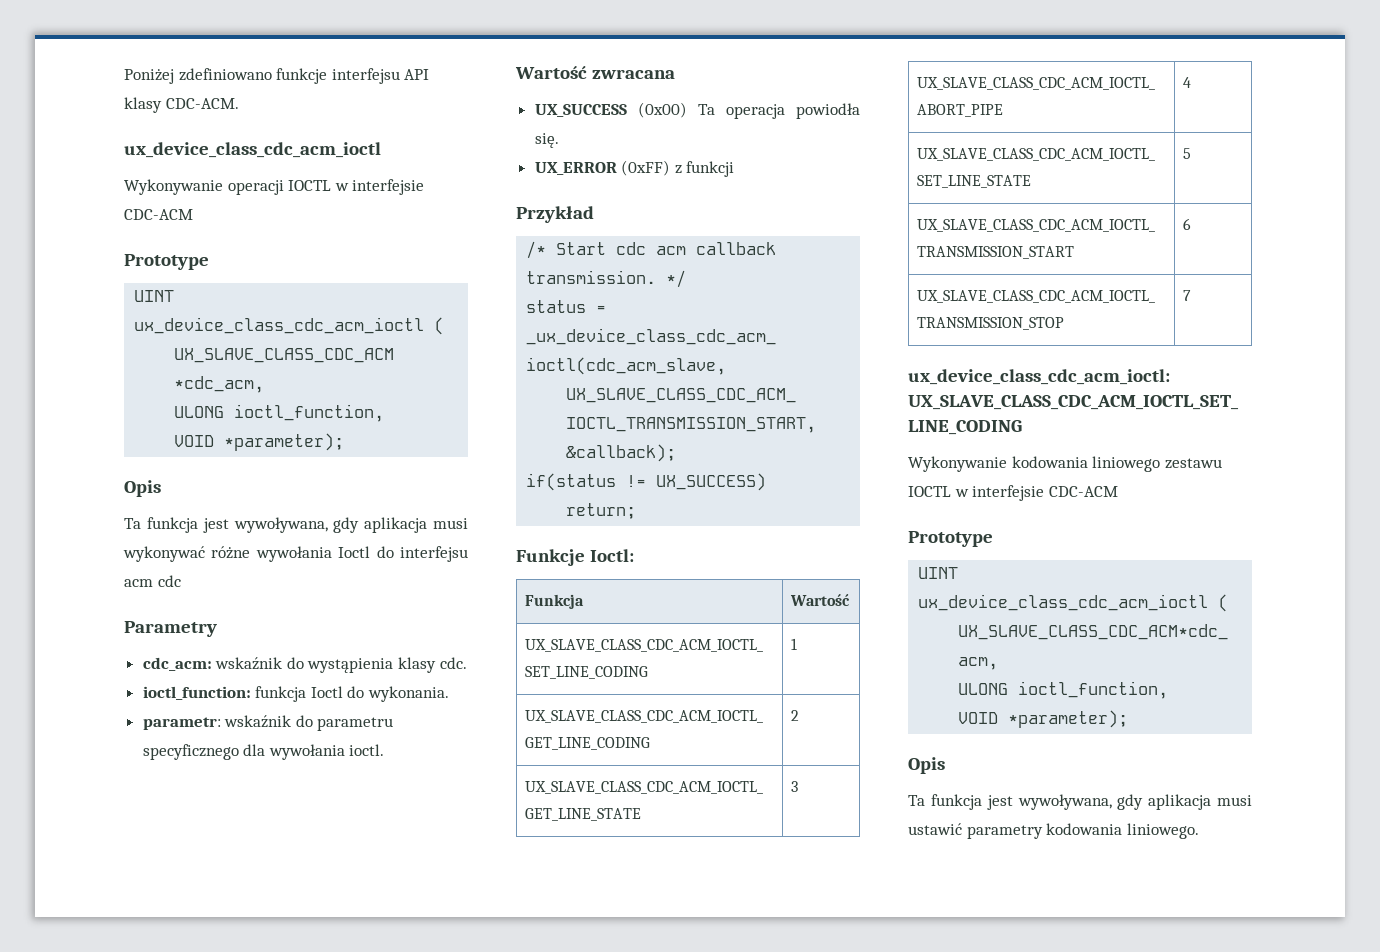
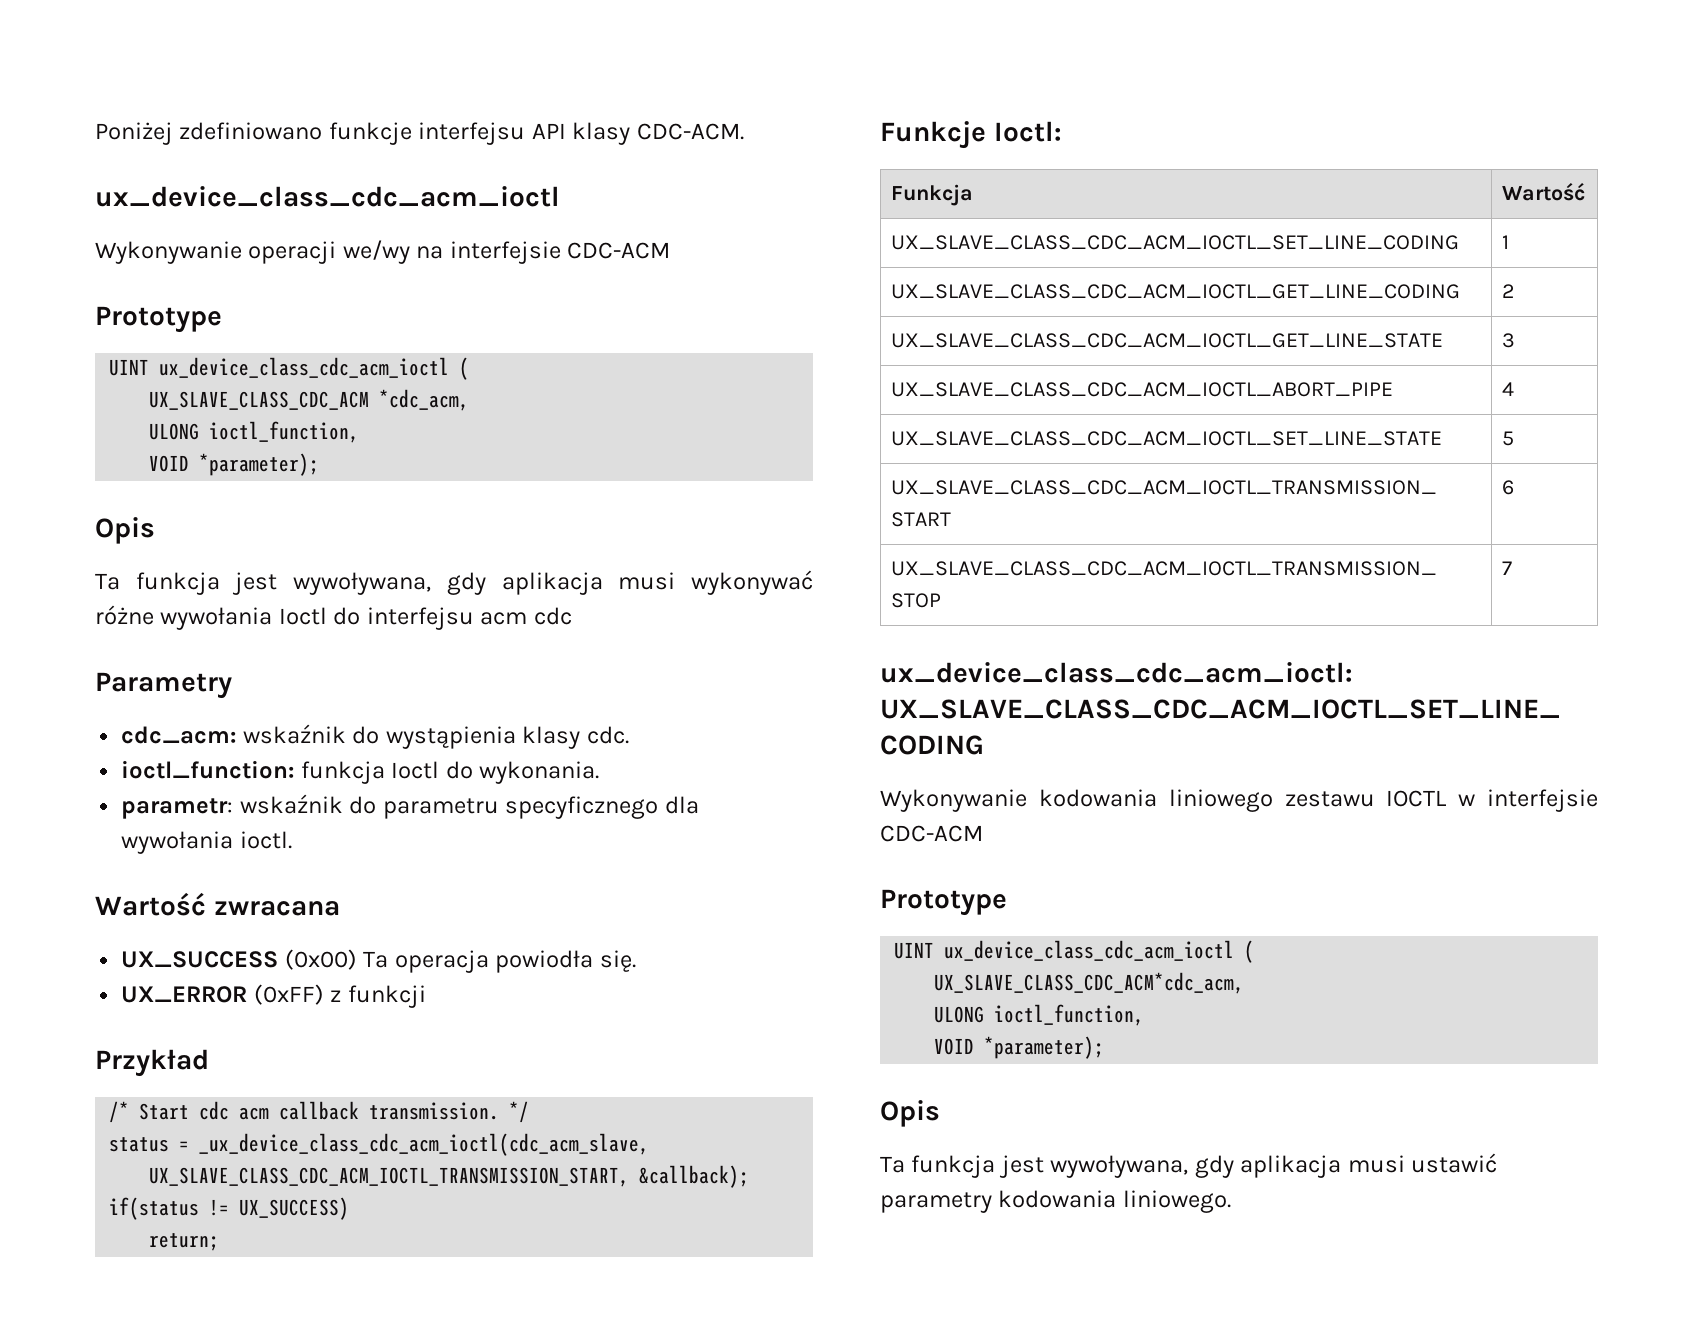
[288,180,349,191] IOCTL w -> [342,240,444,264] we/wy na

